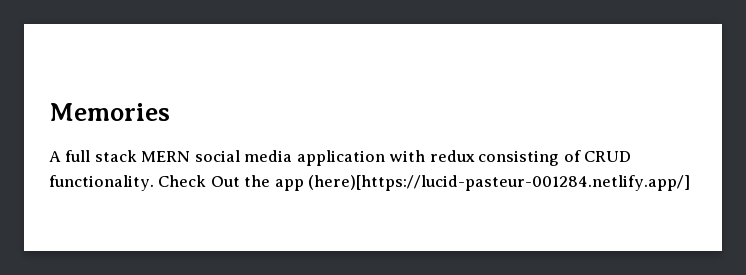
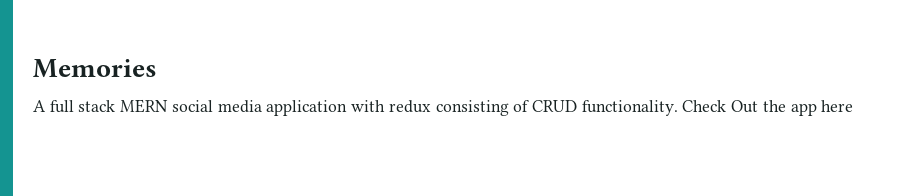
[308,175,691,191] (here)[https://lucid-pasteur-001284.netlify.app/] -> [821,100,854,112] here

